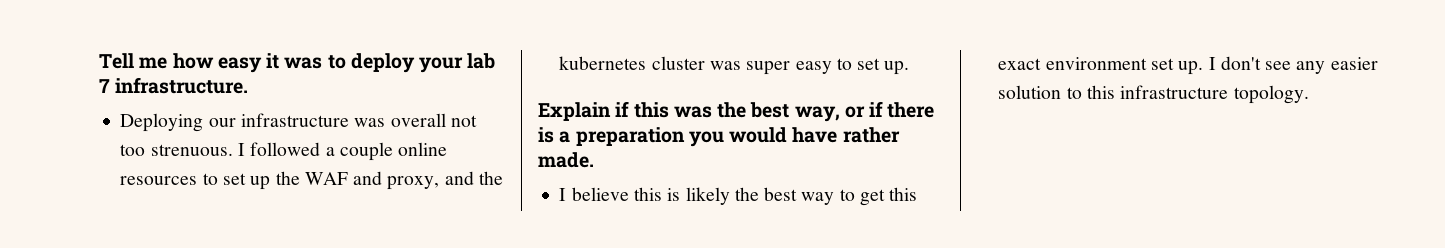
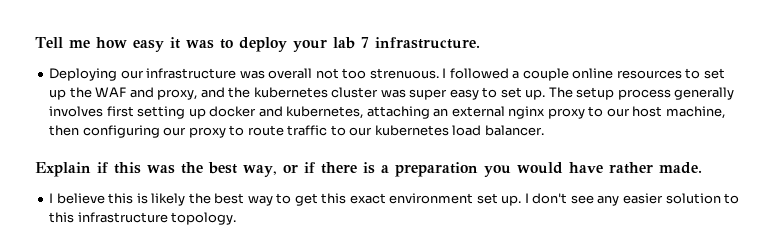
(910, 68) none -> [548,87,735,100] [49,106,725,119] [49,125,544,138] The setup process generally involves first setting up docker and kubernetes, attaching an external nginx proxy to our host machine, then configuring our proxy to route traffic to our kubernetes load balancer.

